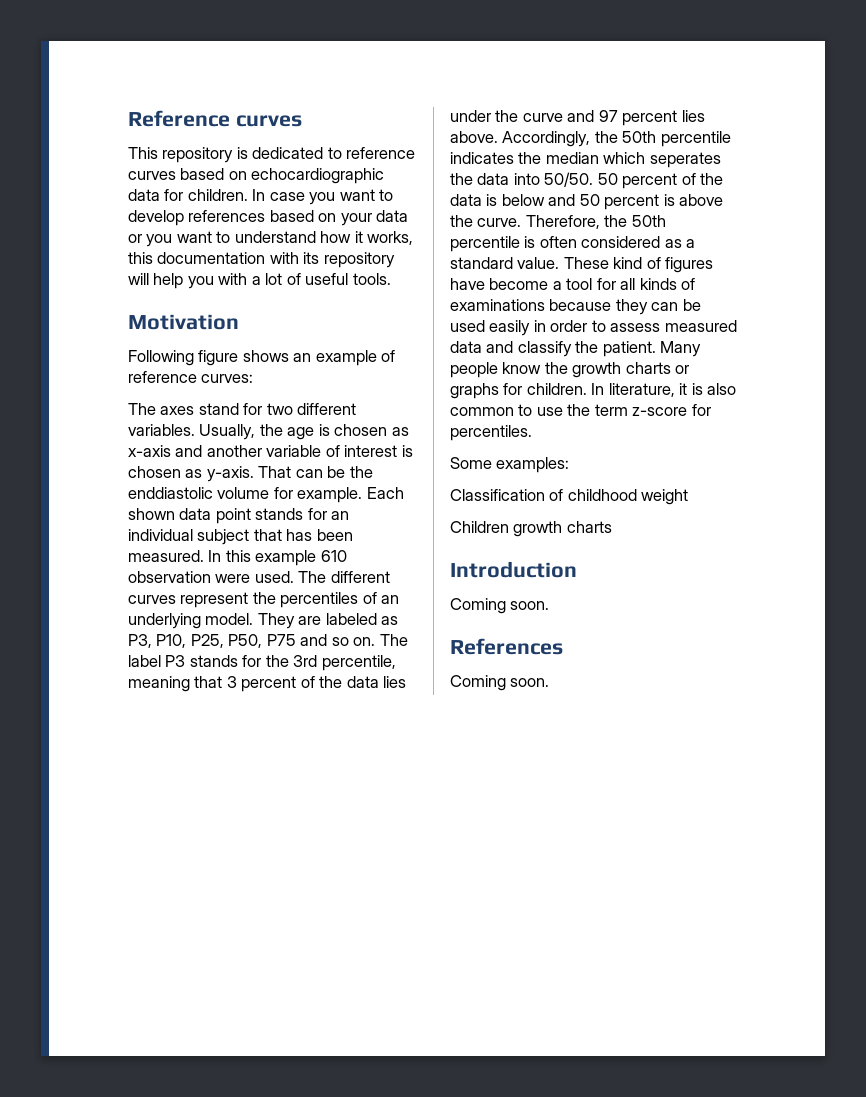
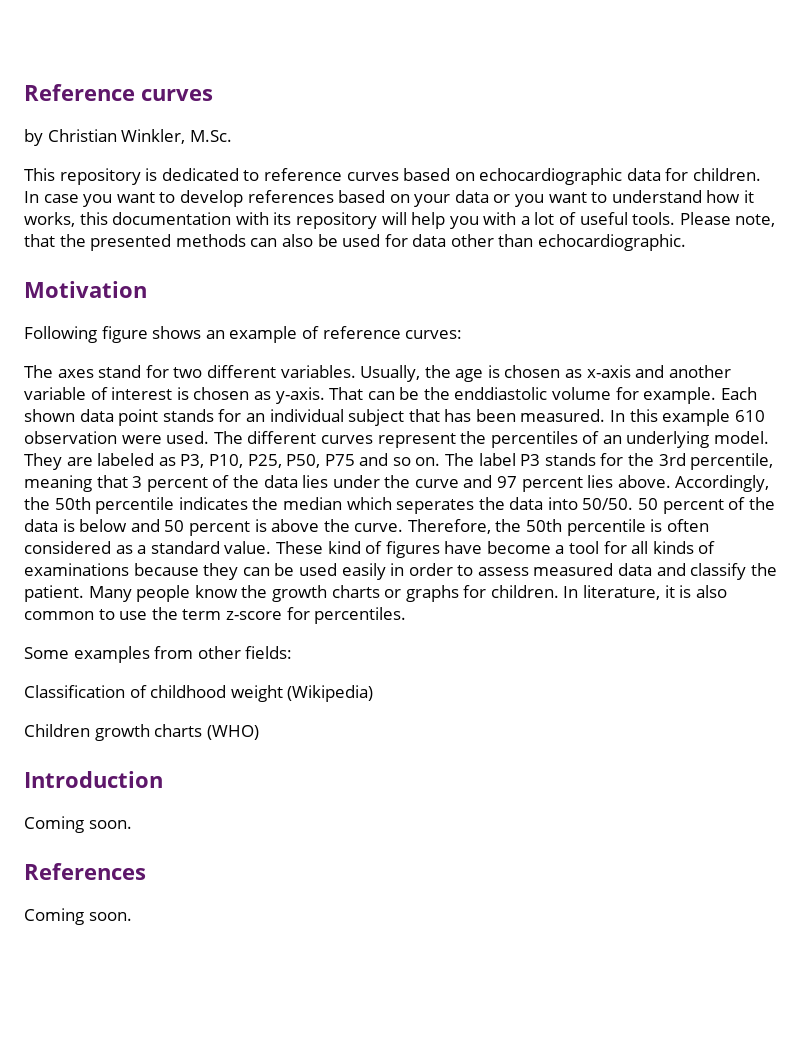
(302, 121) none -> [24,129,232,146] // by Christian Winkler, M.Sc.
(391, 279) none -> [679,212,776,227] [24,234,687,251] Please note, that the presented methods can also be used for data other than echocardiographic.
[496,457,570,473] examples: -> [73,646,293,663] examples from other fields:
(689, 497) none -> [287,685,374,702] (Wikipedia)
(612, 527) none -> [206,725,259,740] (WHO)

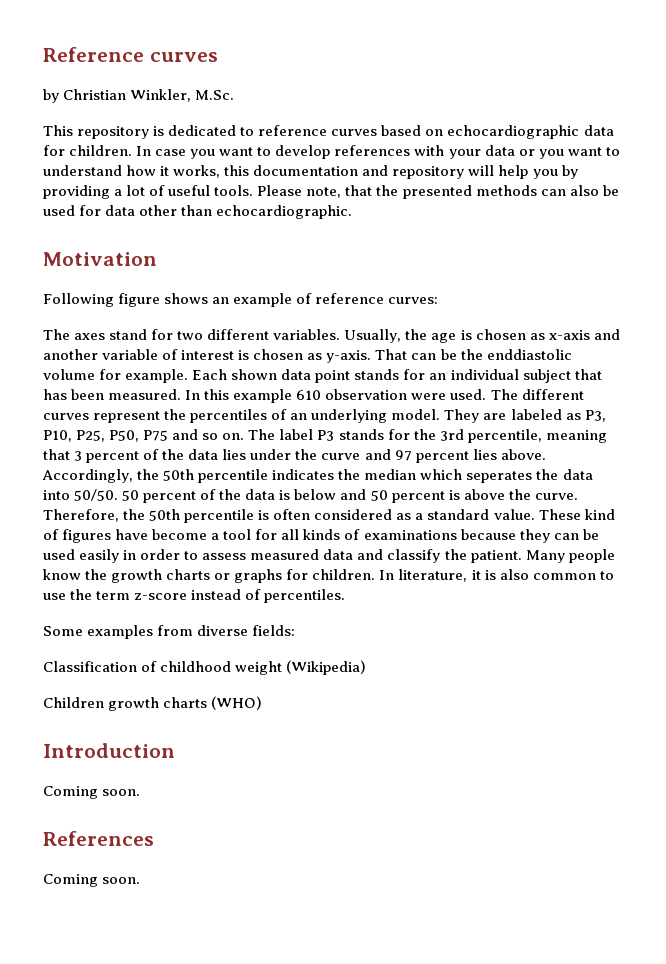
[338,190,410,203] based on -> [414,145,445,156] with
[235,212,292,225] with its -> [362,165,389,176] and
[483,212,517,225] with -> [561,165,578,179] [43,185,110,199] by providing
[286,607,310,620] for -> [191,589,262,600] instead of
[197,646,241,659] other -> [197,625,249,636] diverse

